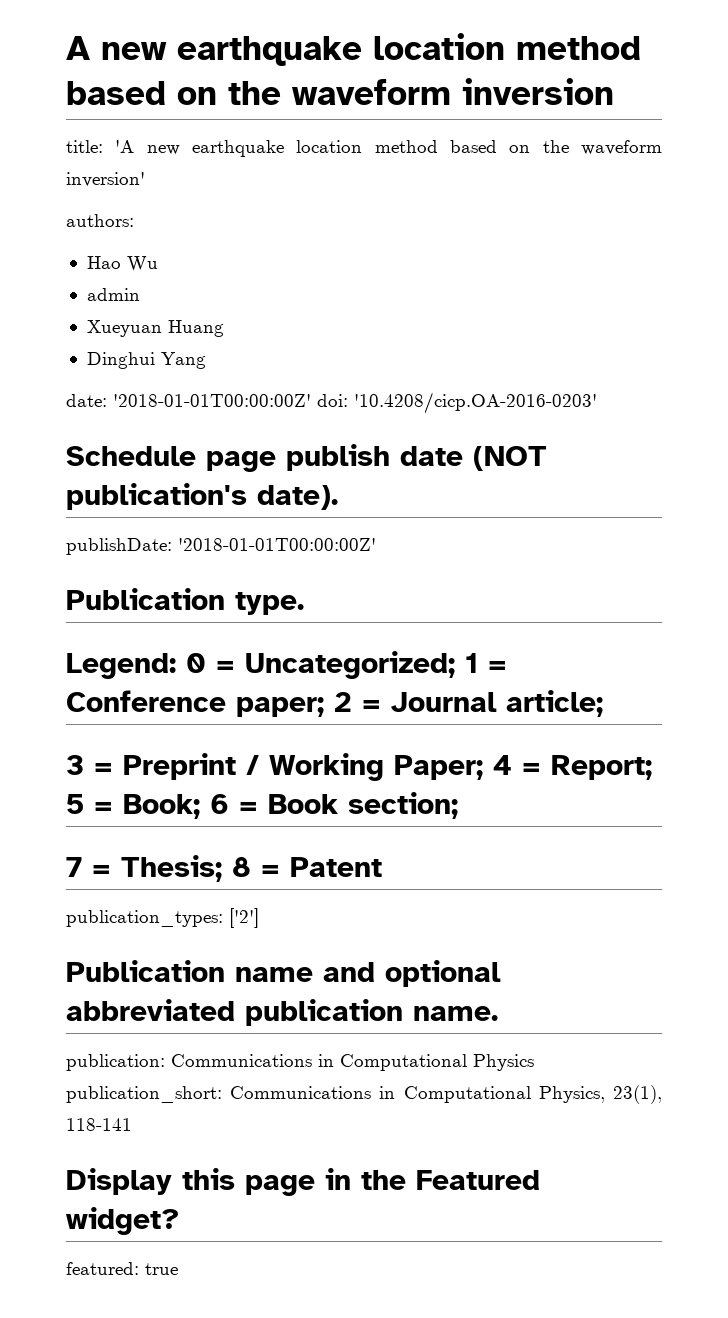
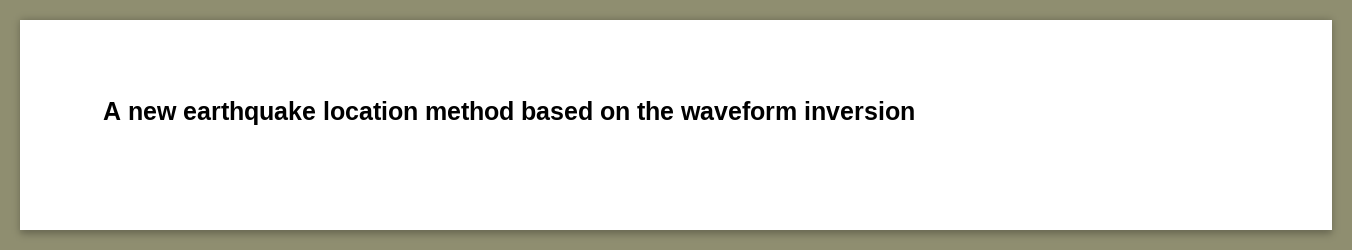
[66,140,662,157] [66,172,145,187] [66,214,134,227] [86,256,158,272] [86,288,140,301] [86,320,224,337] [86,352,206,369] [66,392,597,414] [66,444,547,472] [66,483,338,510] [66,538,376,555] [66,588,304,615] [66,651,507,679] [66,690,603,717] [66,753,652,781] [66,792,458,819] [66,855,382,882] [66,908,259,928] [66,960,501,987] [66,999,498,1026] [66,1054,534,1071] [66,1085,662,1104] [66,1118,132,1131] [66,1168,540,1196] [66,1207,179,1235] [66,1262,178,1275] // title: 'A new earthquake location method based on the waveform inversion' // authors: // Hao Wu // admin // Xueyuan Huang // Dinghui Yang // date: '2018-01-01T00:00:00Z' doi: '10.4208/cicp.OA-2016-0203' // Schedule page publish date (NOT publication's date). // publishDate: '2018-01-01T00:00:00Z' // Publication type. // Legend: 0 = Uncategorized; 1 = Conference paper; 2 = Journal article; // 3 = Preprint / Working Paper; 4 = Report; 5 = Book; 6 = Book section; // 7 = Thesis; 8 = Patent // publication_types: ['2'] // Publication name and optional abbreviated publication name. // publication: Communications in Computational Physics publication_short: Communications in Computational Physics, 23(1), 118-141 // Display this page in the Featured widget? // featured: true -> (915, 110) none

